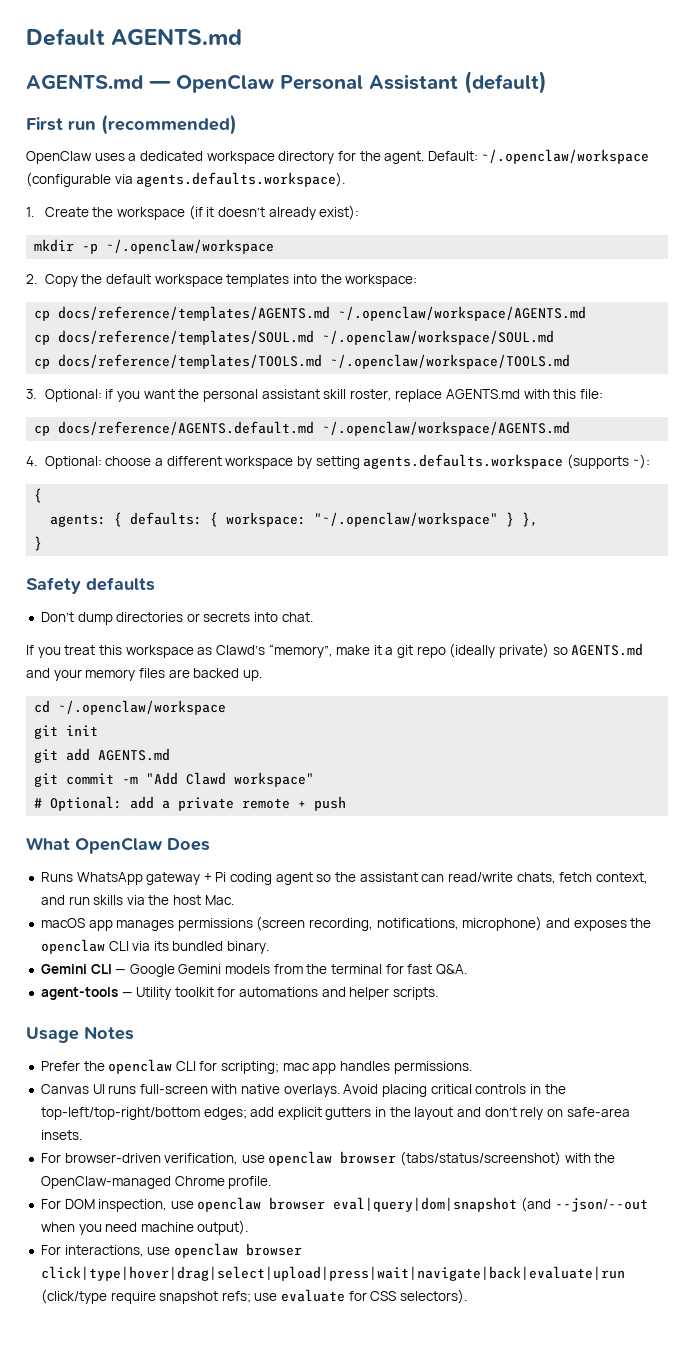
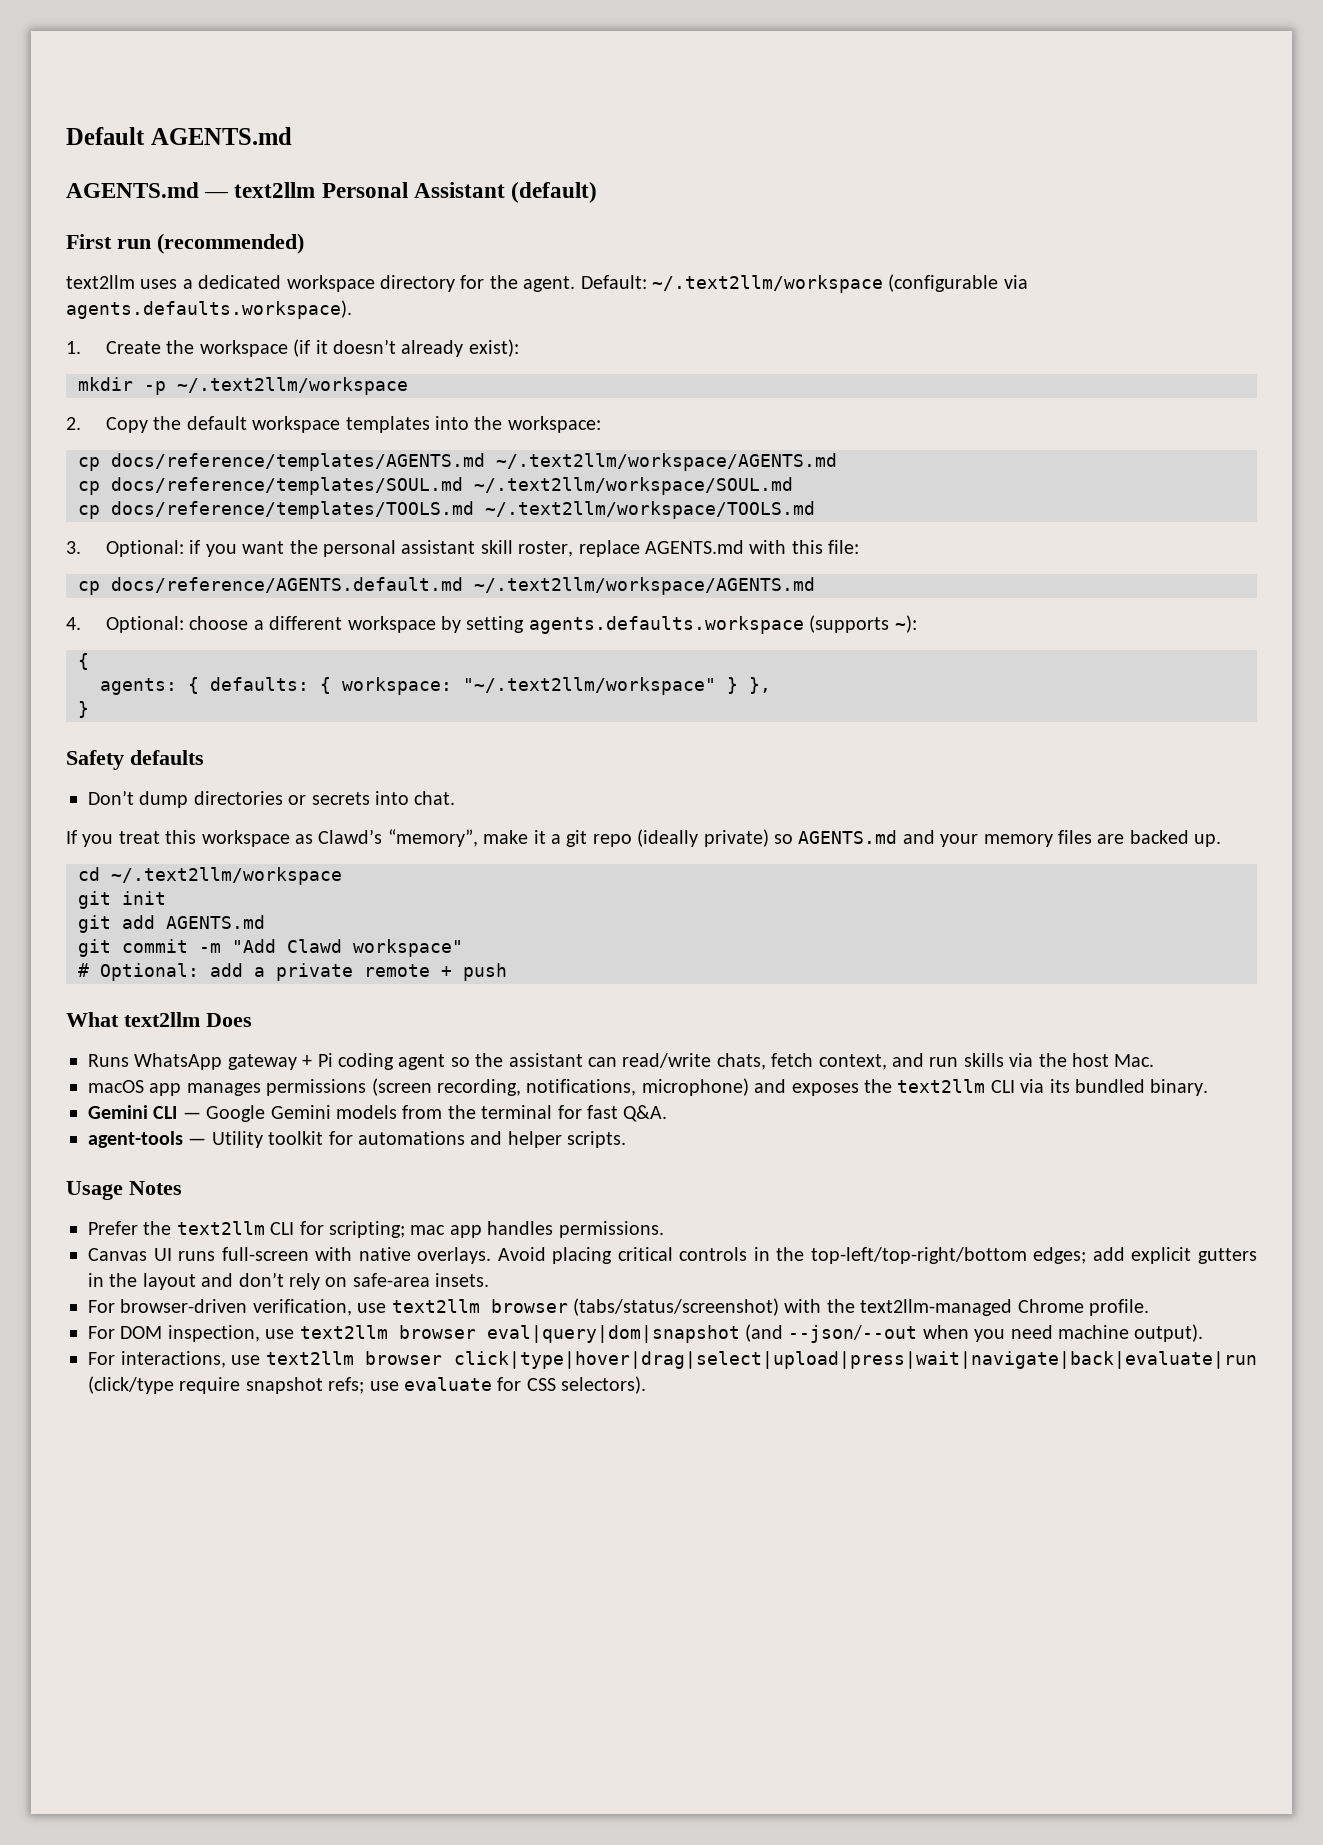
[176,74,274,93] OpenClaw -> [234,182,316,198] text2llm
[26,151,92,164] OpenClaw -> [66,275,135,289] text2llm
[481,149,650,164] ~/.openclaw/workspace -> [651,275,883,293] ~/.text2llm/workspace
[106,239,275,254] ~/.openclaw/workspace -> [177,377,408,395] ~/.text2llm/workspace
[338,306,587,321] ~/.openclaw/workspace/AGENTS.md -> [496,453,837,471] ~/.text2llm/workspace/AGENTS.md
[322,330,555,345] ~/.openclaw/workspace/SOUL.md -> [474,477,793,495] ~/.text2llm/workspace/SOUL.md
[330,354,571,369] ~/.openclaw/workspace/TOOLS.md -> [485,501,815,519] ~/.text2llm/workspace/TOOLS.md
[322,421,571,436] ~/.openclaw/workspace/AGENTS.md -> [474,577,815,595] ~/.text2llm/workspace/AGENTS.md
[314,512,499,527] "~/.openclaw/workspace" -> [463,677,716,695] "~/.text2llm/workspace"
[58,700,227,715] ~/.openclaw/workspace -> [111,867,342,885] ~/.text2llm/workspace
[75,837,162,854] OpenClaw -> [124,1012,200,1027] text2llm
[40,939,105,954] openclaw -> [897,1079,986,1093] text2llm
[108,1059,173,1074] openclaw -> [176,1221,265,1235] text2llm
[268,1151,333,1166] openclaw -> [391,1299,480,1313] text2llm
[40,1176,171,1189] OpenClaw-managed -> [860,1299,1013,1316] text2llm-managed
[197,1197,262,1212] openclaw -> [299,1325,388,1339] text2llm
[173,1243,238,1258] openclaw -> [265,1351,354,1365] text2llm

